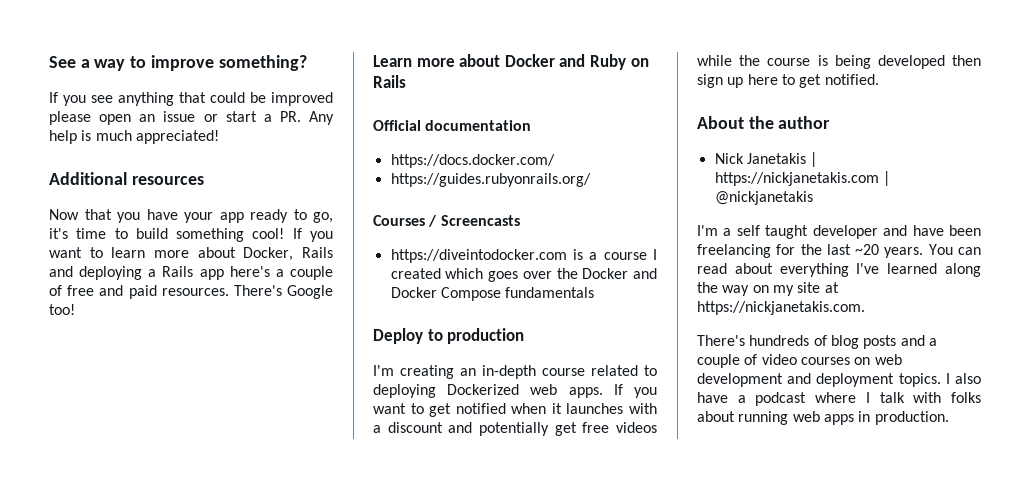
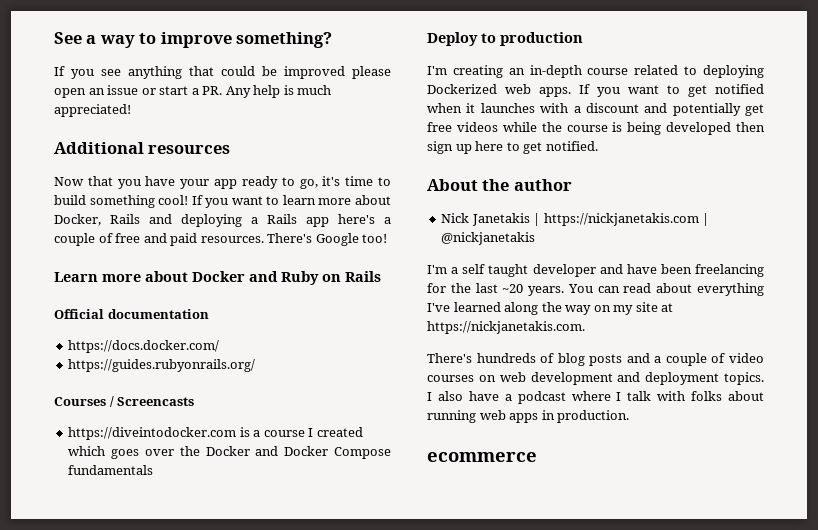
(949, 418) none -> [427,452,537,462] // ecommerce

